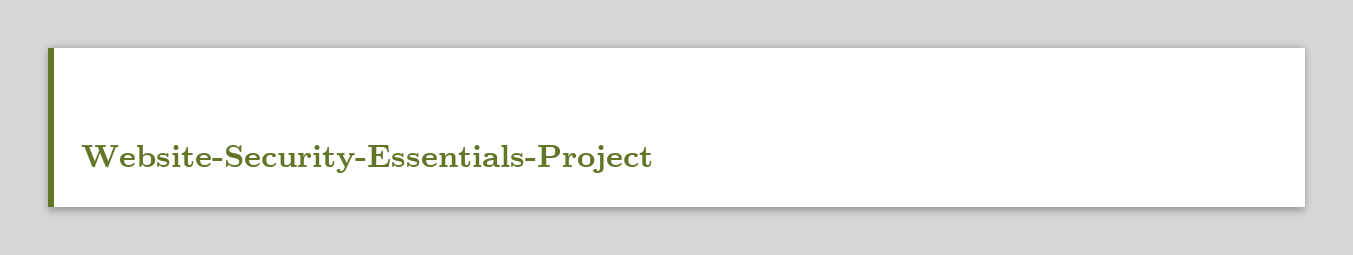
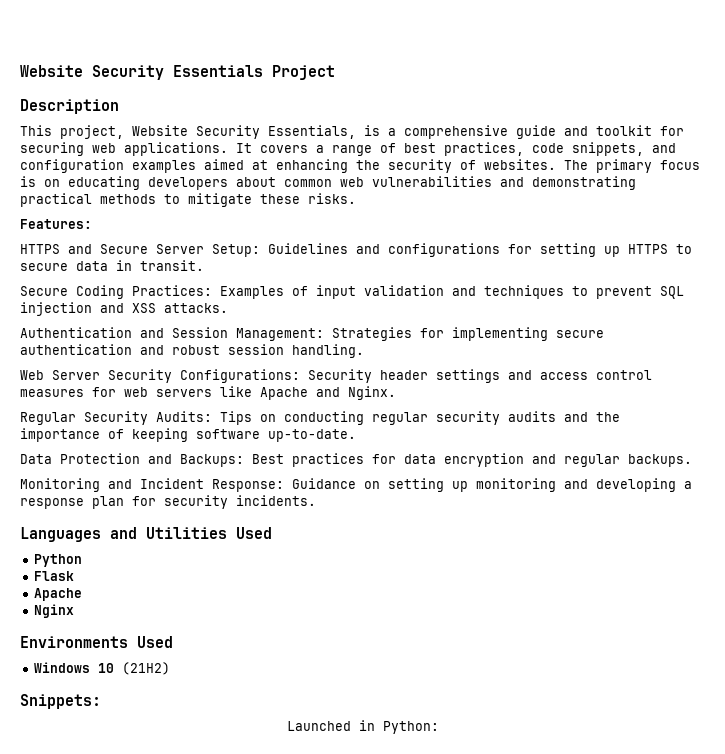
[81,145,653,173] Website-Security-Essentials-Project -> [20,65,335,80] [20,99,119,114] [20,125,684,139] [20,142,676,156] [20,159,700,173] [20,176,636,190] [20,193,356,207] [20,219,92,229] [20,243,692,257] [20,260,204,271] [20,285,684,299] [20,302,228,316] [20,327,604,341] [20,344,364,358] [20,369,652,383] [20,386,396,400] [20,411,620,425] [20,428,356,442] [20,453,692,467] [20,478,692,492] [20,495,316,509] [20,527,272,542] [34,554,83,567] [34,571,75,581] [34,588,83,601] [34,604,75,618] [20,636,173,648] [34,662,171,675] [20,694,101,709] [286,720,439,734] Website Security Essentials Project // Description // This project, Website Security Essentials, is a comprehensive guide and toolkit for securing web applications. It covers a range of best practices, code snippets, and configuration examples aimed at enhancing the security of websites. The primary focus is on educating developers about common web vulnerabilities and demonstrating practical methods to mitigate these risks. // Features: // HTTPS and Secure Server Setup: Guidelines and configurations for setting up HTTPS to secure data in transit. // Secure Coding Practices: Examples of input validation and techniques to prevent SQL injection and XSS attacks. // Authentication and Session Management: Strategies for implementing secure authentication and robust session handling. // Web Server Security Configurations: Security header settings and access control measures for web servers like Apache and Nginx. // Regular Security Audits: Tips on conducting regular security audits and the importance of keeping software up-to-date. // Data Protection and Backups: Best practices for data encryption and regular backups. // Monitoring and Incident Response: Guidance on setting up monitoring and developing a response plan for security incidents. // Languages and Utilities Used // Python // Flask // Apache // Nginx // Environments Used // Windows 10 (21H2) // Snippets: // Launched in Python:

